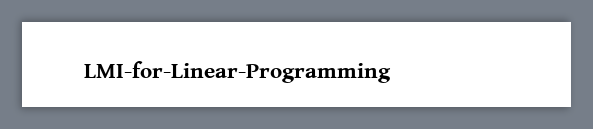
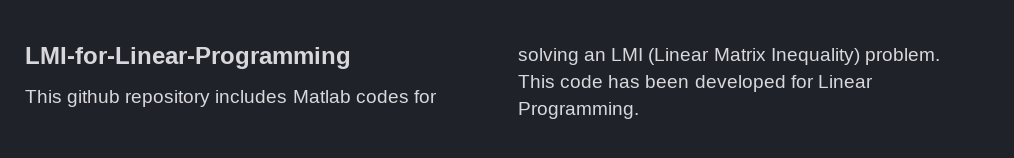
(391, 72) none -> [25,90,437,107] [518,48,940,65] [518,75,873,92] [518,102,639,119] // This github repository includes Matlab codes for solving an LMI (Linear Matrix Inequality) problem. This code has been developed for Linear Programming.

